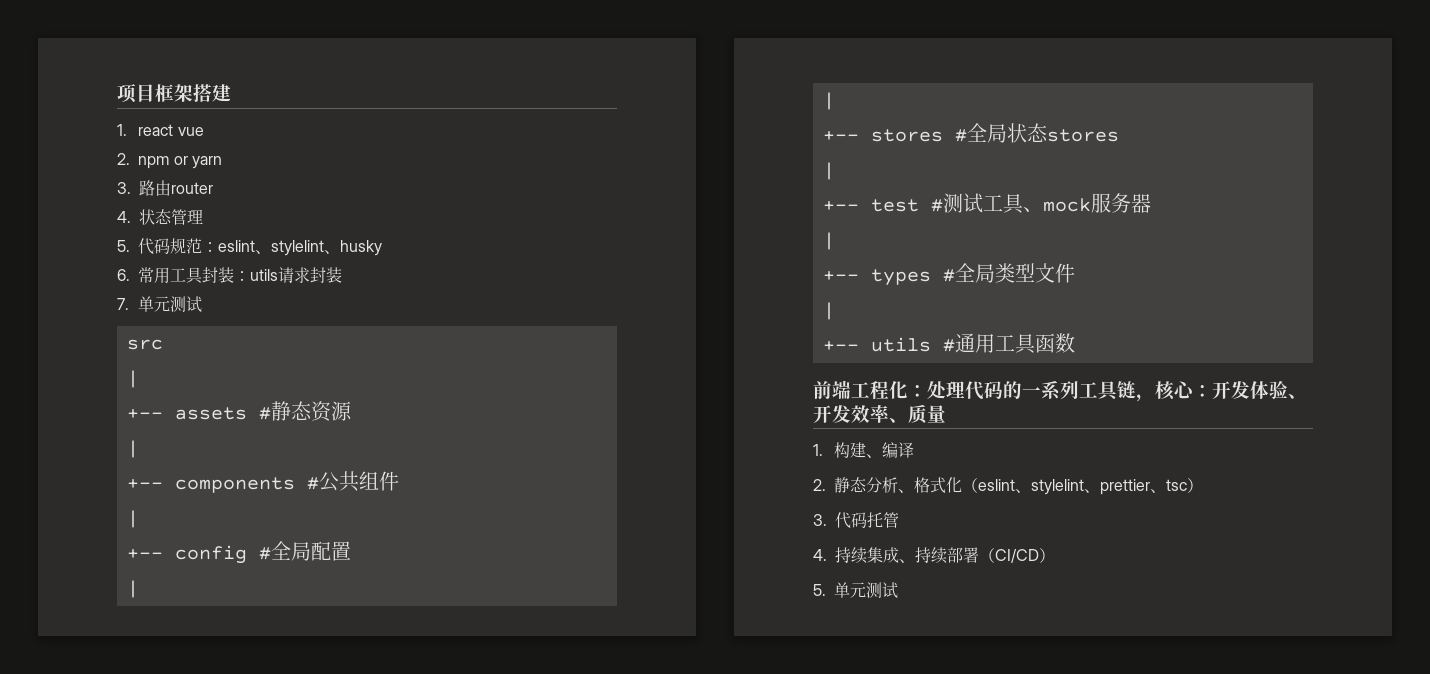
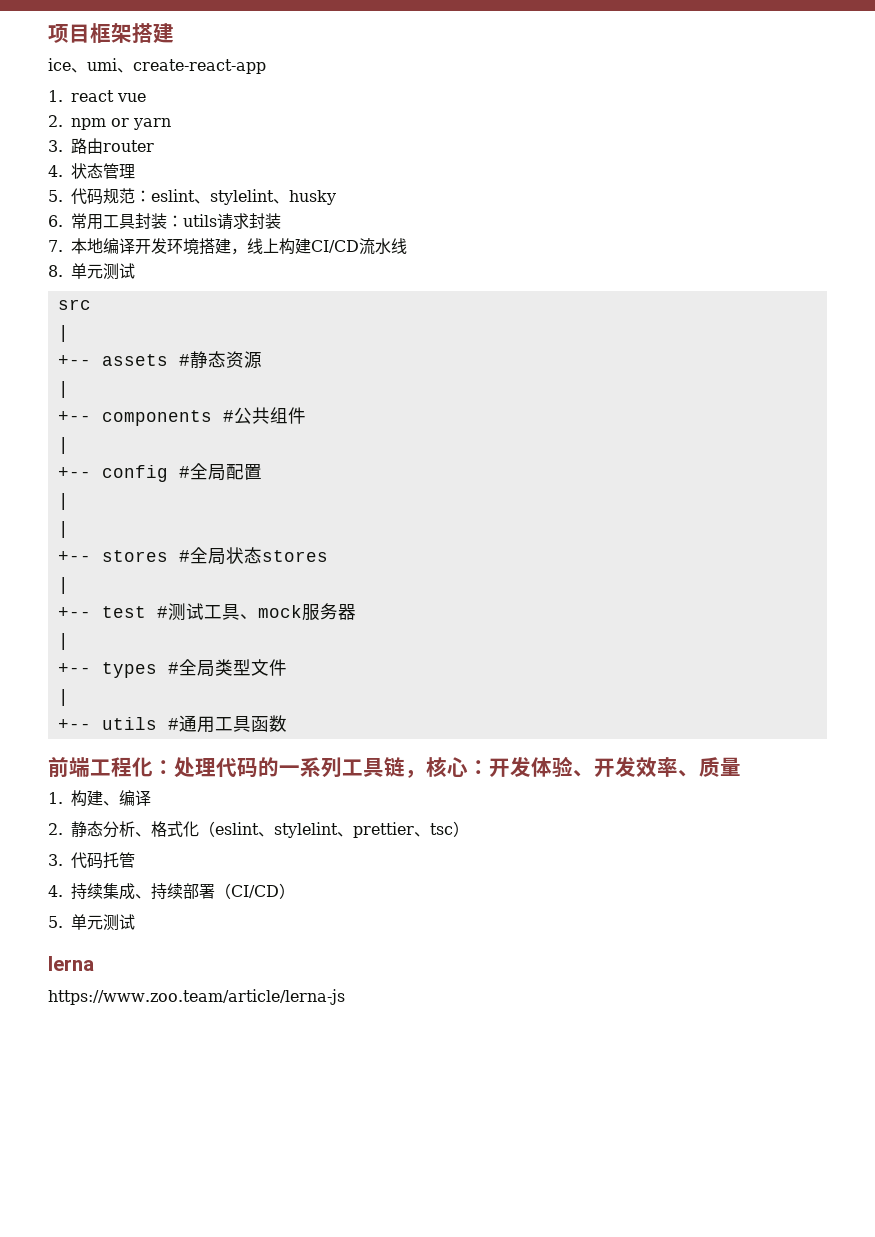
(231, 93) none -> [48,58,266,74] // ice、umi、create-react-app
(129, 304) none -> [71,238,407,255] [48,265,63,277] 本地编译开发环境搭建，线上构建CI/CD流水线 // 8.
(899, 590) none -> [48,956,94,971] [48,989,345,1005] // lerna // https://www.zoo.team/article/lerna-js

